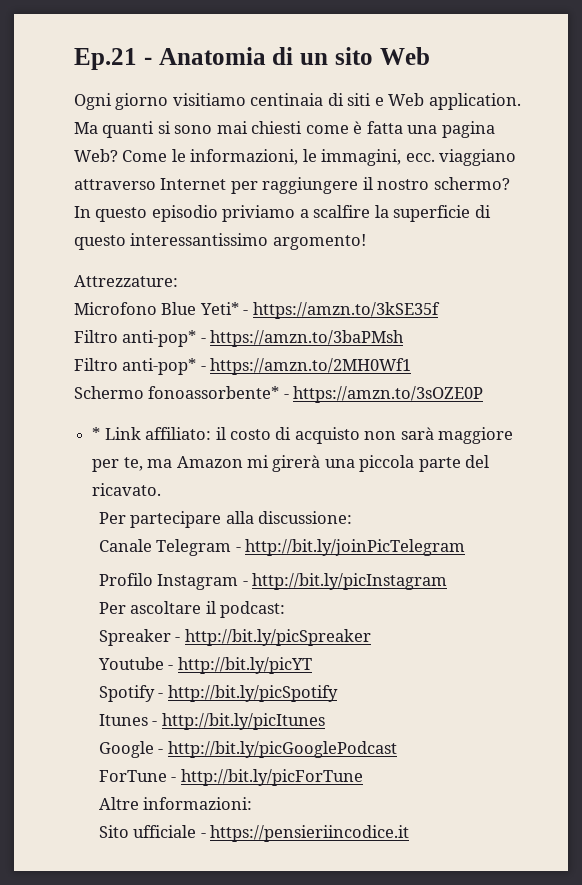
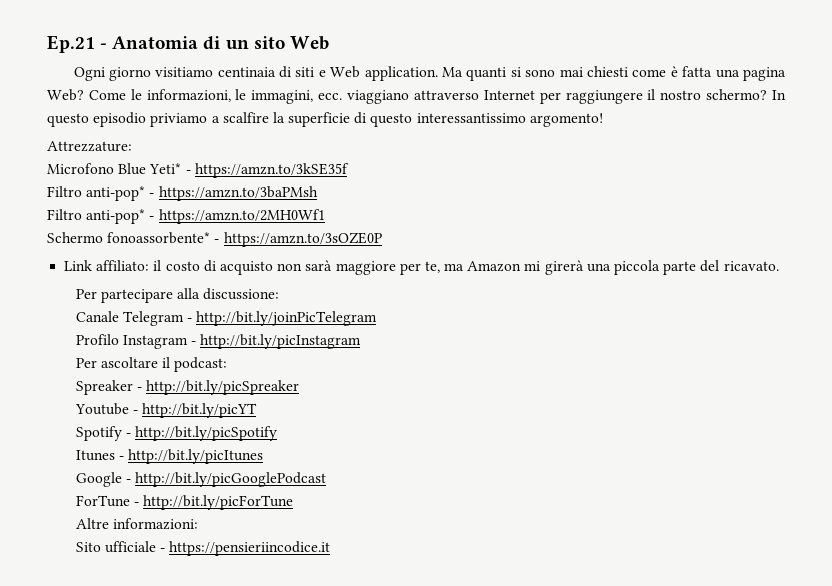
[92,427,101,440] * -> (382, 239) none

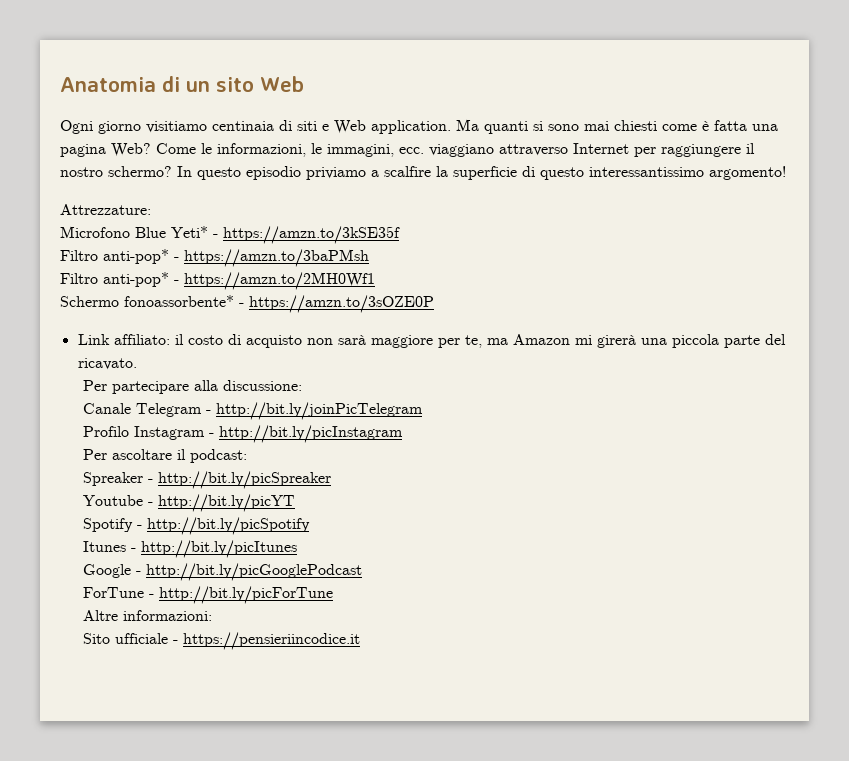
[47,35,108,53] Ep.21 - -> (60, 84) none

